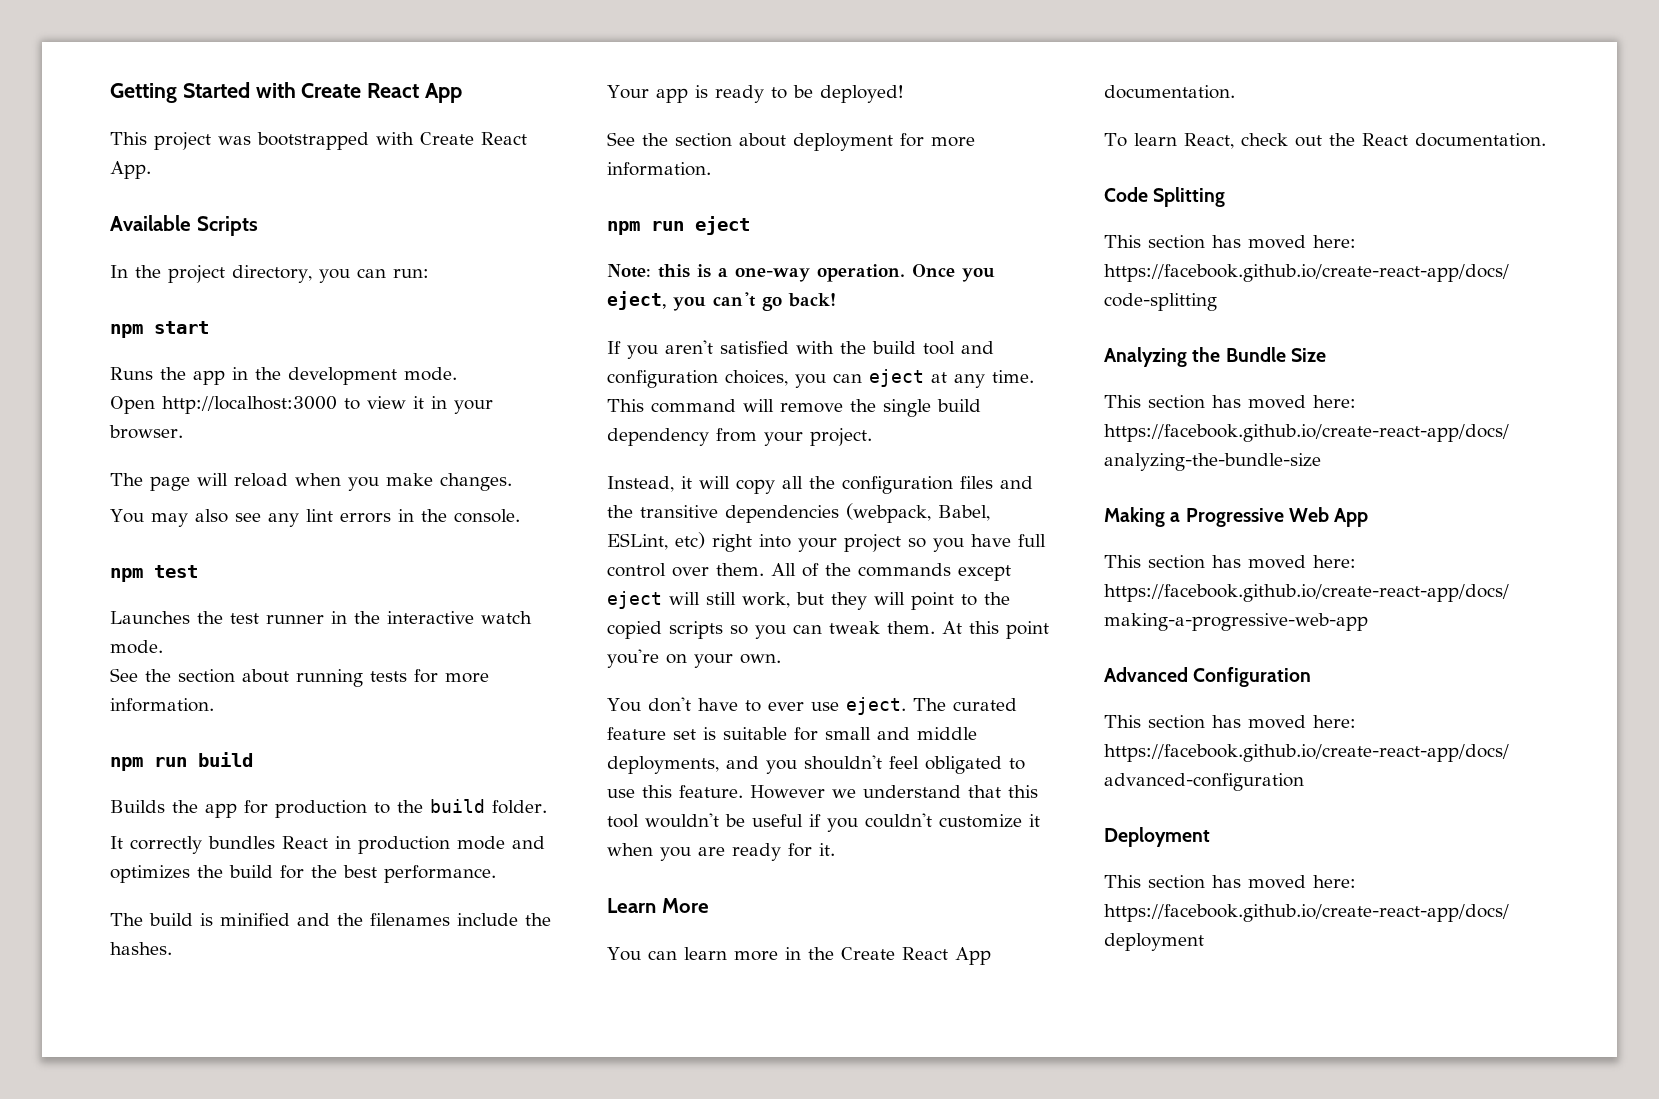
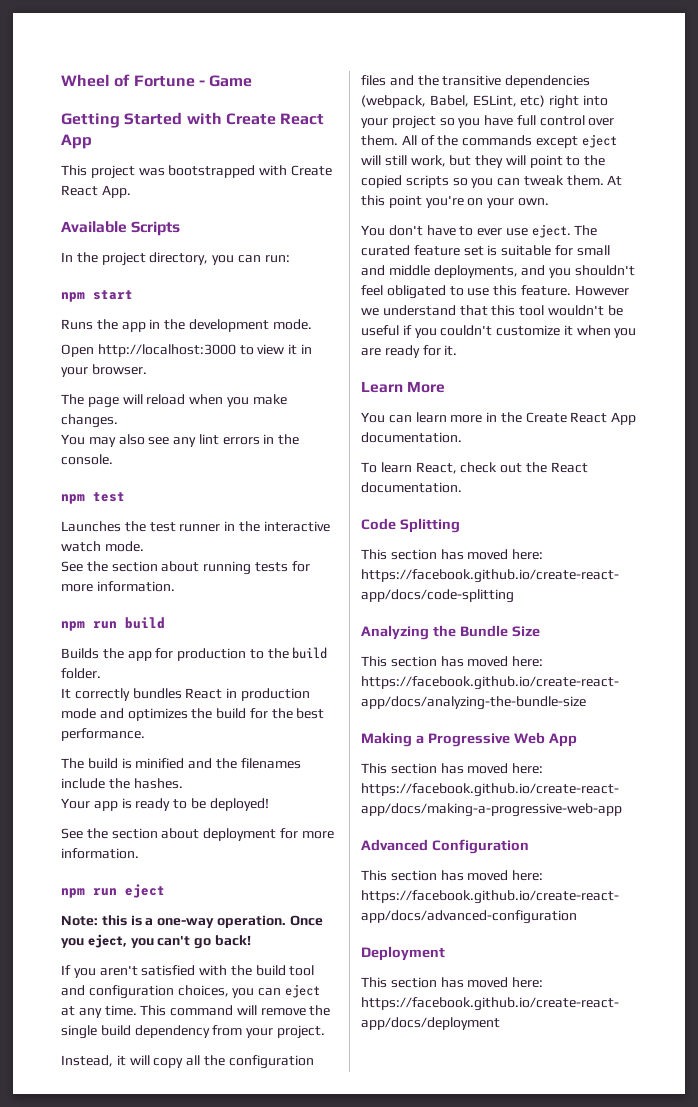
(110, 93) none -> [61,74,253,87] Wheel of Fortune - Game //

